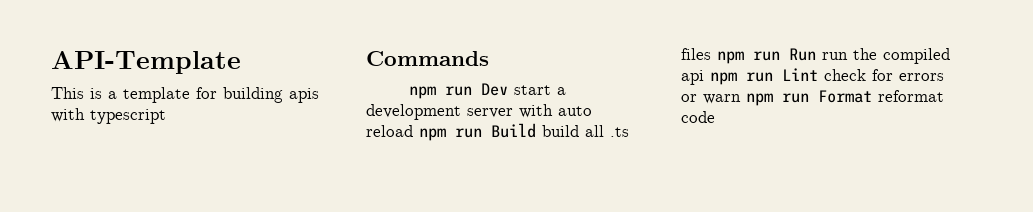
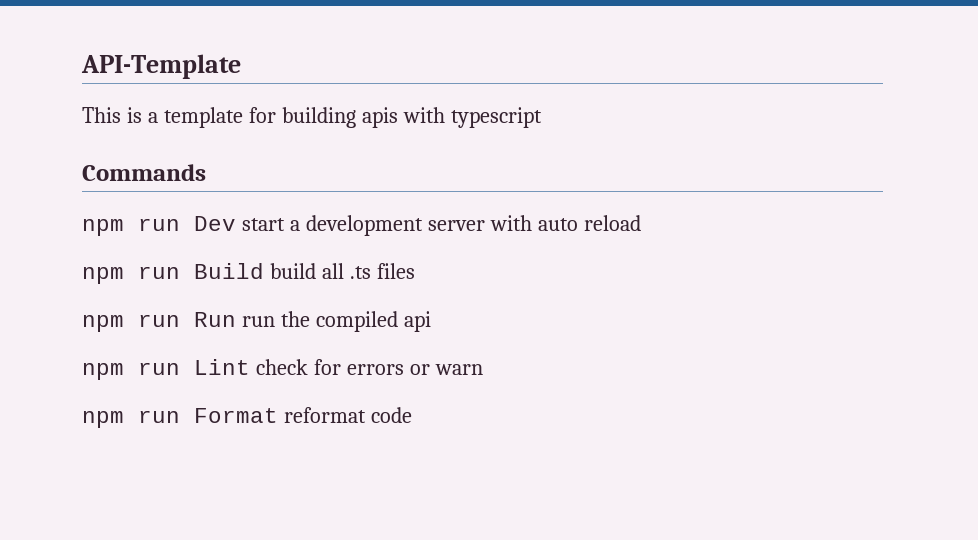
(413, 131) none -> (641, 223) //
(711, 54) none -> (415, 271) //
(704, 77) none -> (431, 321) //
(741, 99) none -> (483, 369) //

